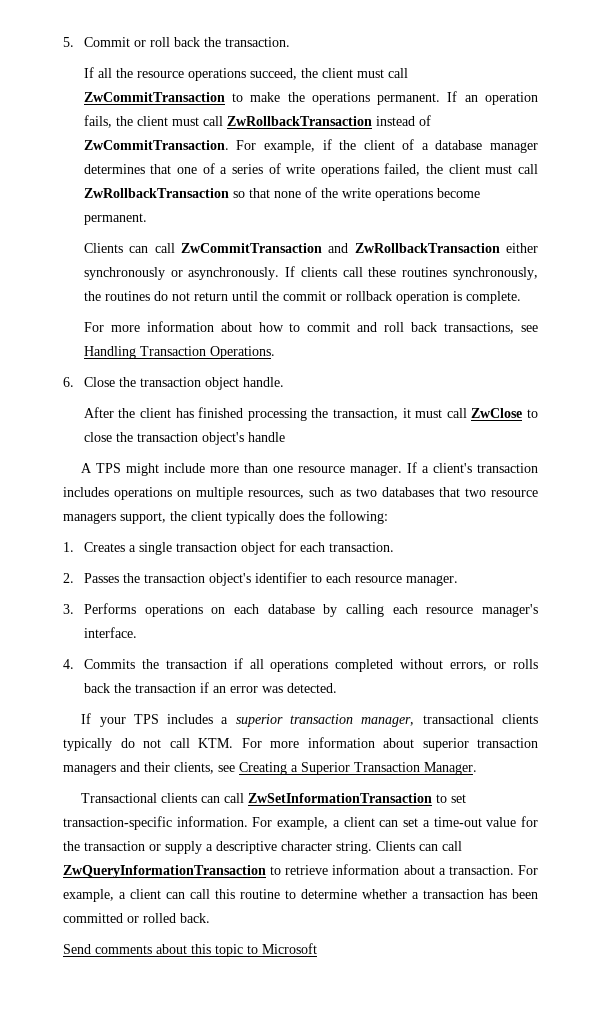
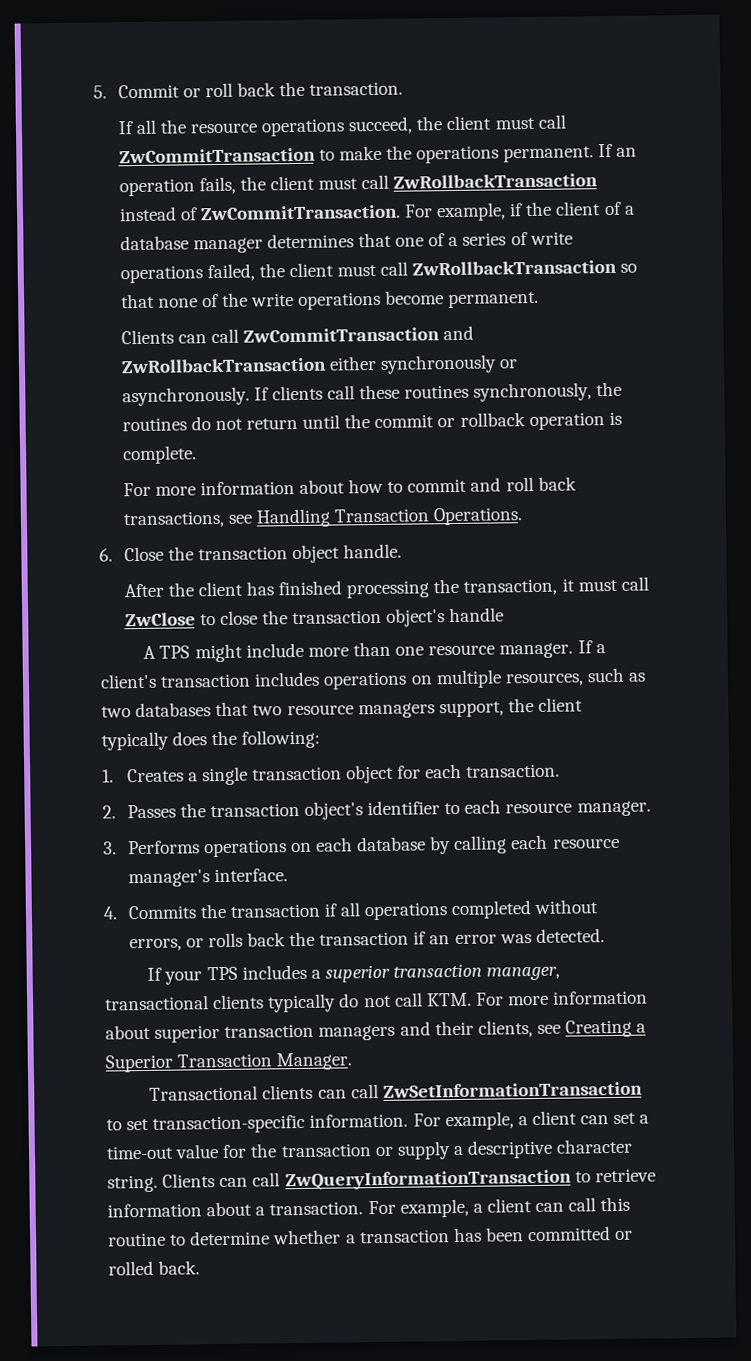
[63,943,317,957] // Send comments about this topic to Microsoft -> (201, 1267) none

